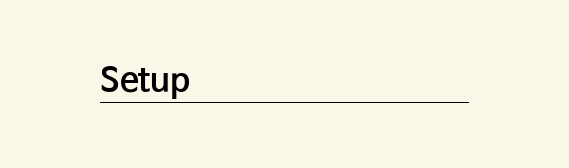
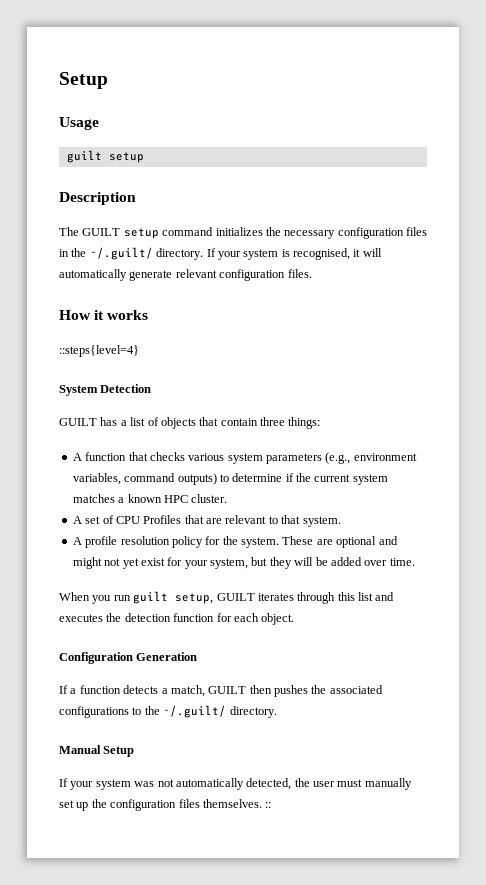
[100,66,190,99] Setup -> [59,72,108,89] [59,117,99,130] [66,150,144,163] [59,192,136,205] [59,227,427,239] [59,247,382,260] [59,269,312,281] [59,310,149,320] [59,345,139,357] [59,384,152,396] [59,417,321,429] [72,452,417,464] [72,473,388,485] [72,494,228,503] [72,515,341,527] [72,536,398,548] [72,557,415,569] [59,591,395,604] [59,613,295,625] [59,652,198,664] [59,685,383,697] [59,705,277,718] [59,745,135,757] [59,778,412,790] [59,799,272,811] Setup // Usage // guilt setup // Description // The GUILT setup command initializes the necessary configuration files in the ~/.guilt/ directory. If your system is recognised, it will automatically generate relevant configuration files. // How it works // ::steps{level=4} // System Detection // GUILT has a list of objects that contain three things: // A function that checks various system parameters (e.g., environment variables, command outputs) to determine if the current system matches a known HPC cluster. // A set of CPU Profiles that are relevant to that system. // A profile resolution policy for the system. These are optional and might not yet exist for your system, but they will be added over time. // When you run guilt setup, GUILT iterates through this list and executes the detection function for each object. // Configuration Generation // If a function detects a match, GUILT then pushes the associated configurations to the ~/.guilt/ directory. // Manual Setup // If your system was not automatically detected, the user must manually set up the configuration files themselves. ::

